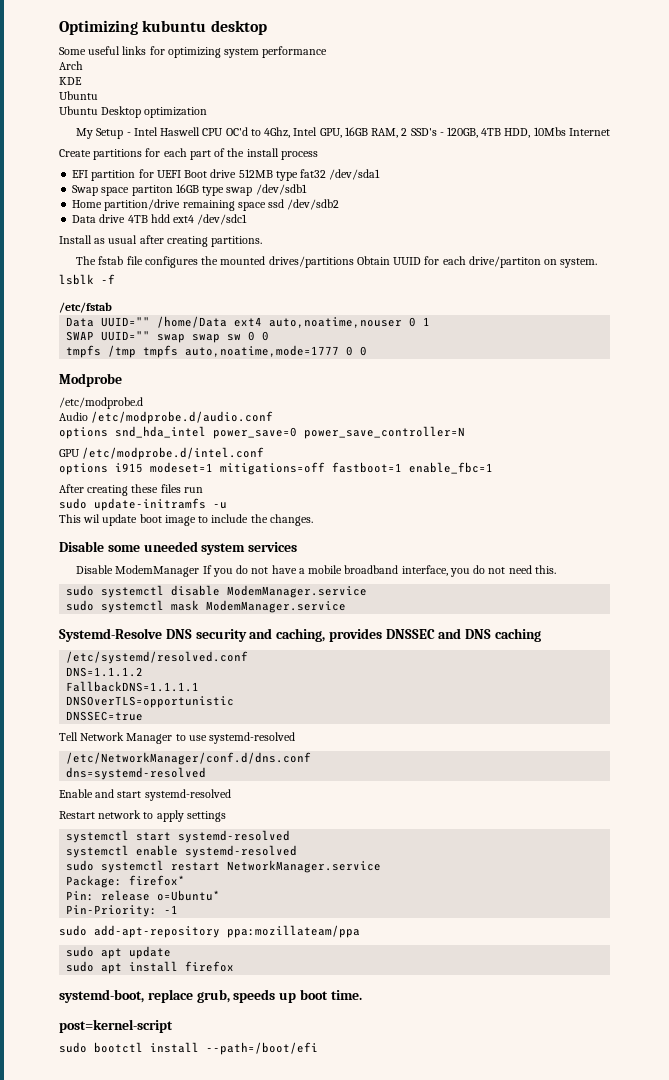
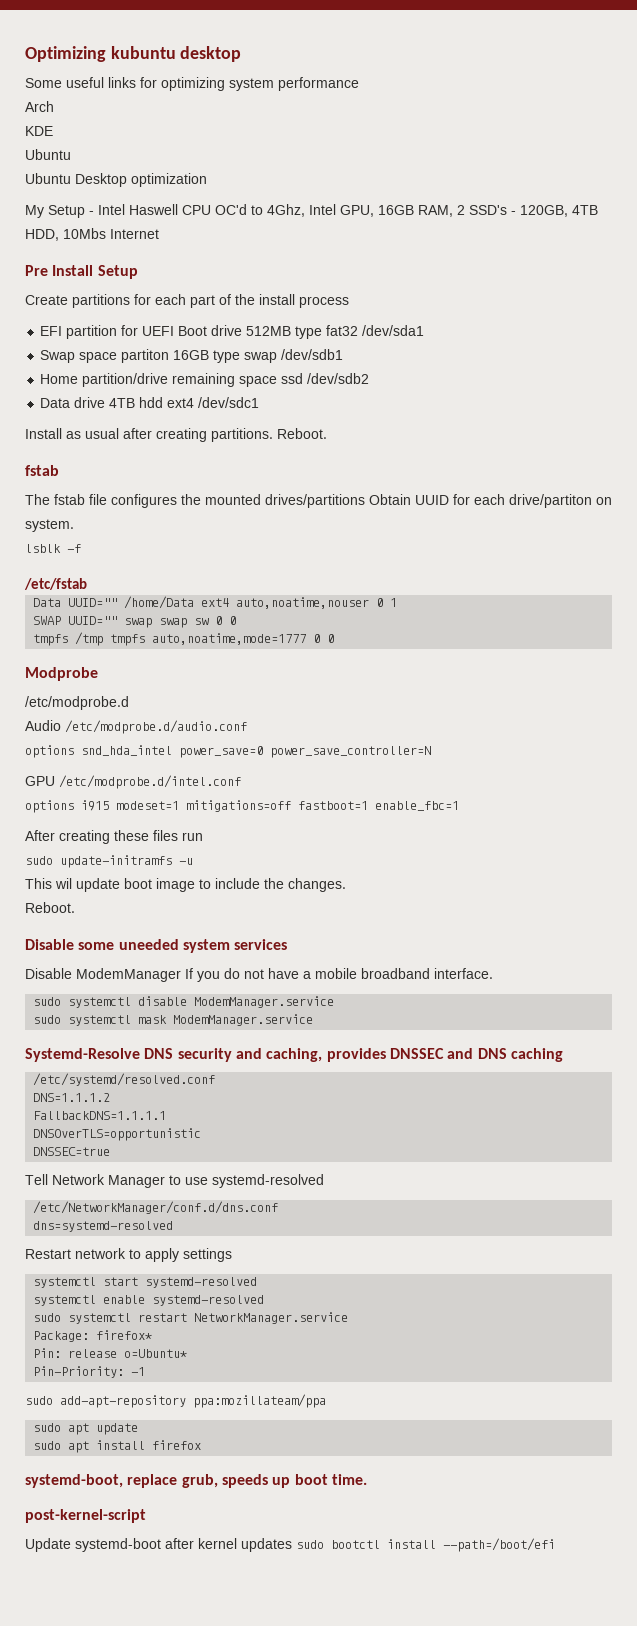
(610, 132) none -> [25,265,138,279] // Pre Install Setup
(263, 241) none -> [277,428,327,439] [25,465,59,476] Reboot. // fstab
(313, 520) none -> [25,902,75,913] // Reboot.
[401,565,556,577] interface, you do not need this. -> [434,968,493,979] interface.
[59,789,231,801] // Enable and start systemd-resolved -> (174, 1226) none
[59,1019,173,1033] post=kernel-script // -> [25,1509,146,1523] [25,1538,292,1552] post-kernel-script // Update systemd-boot after kernel updates

